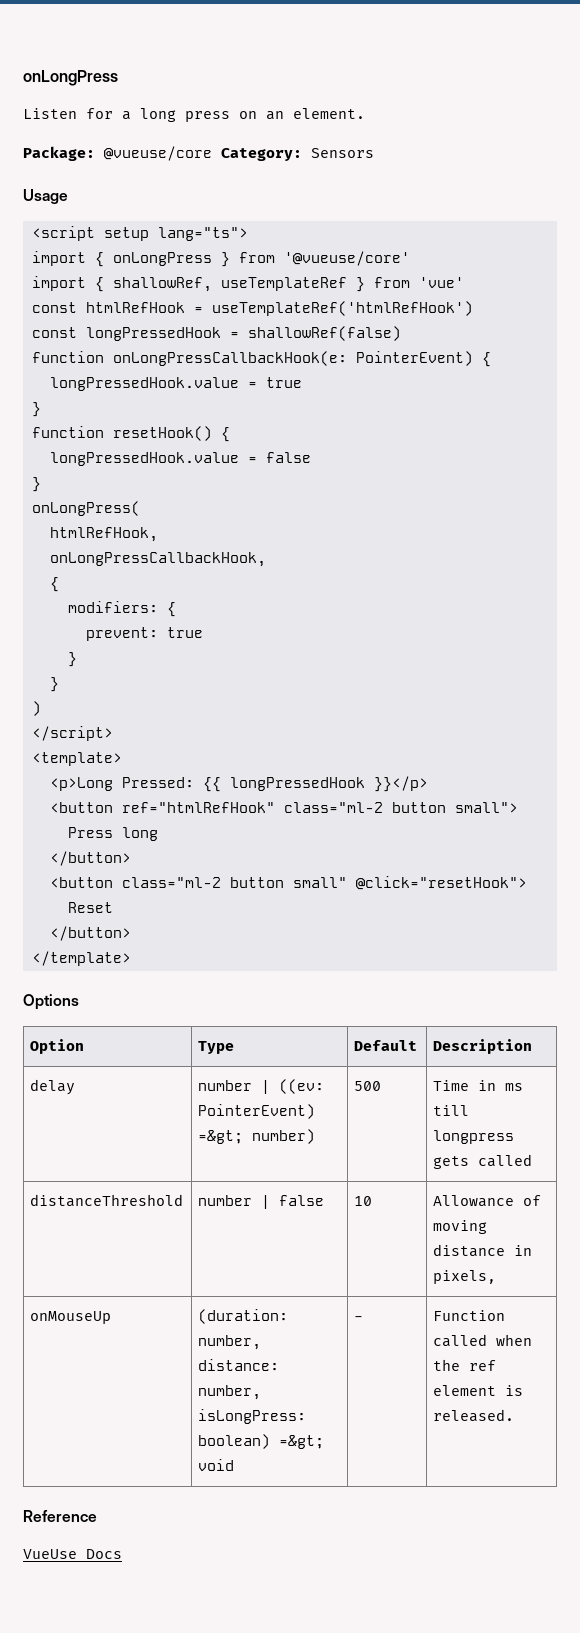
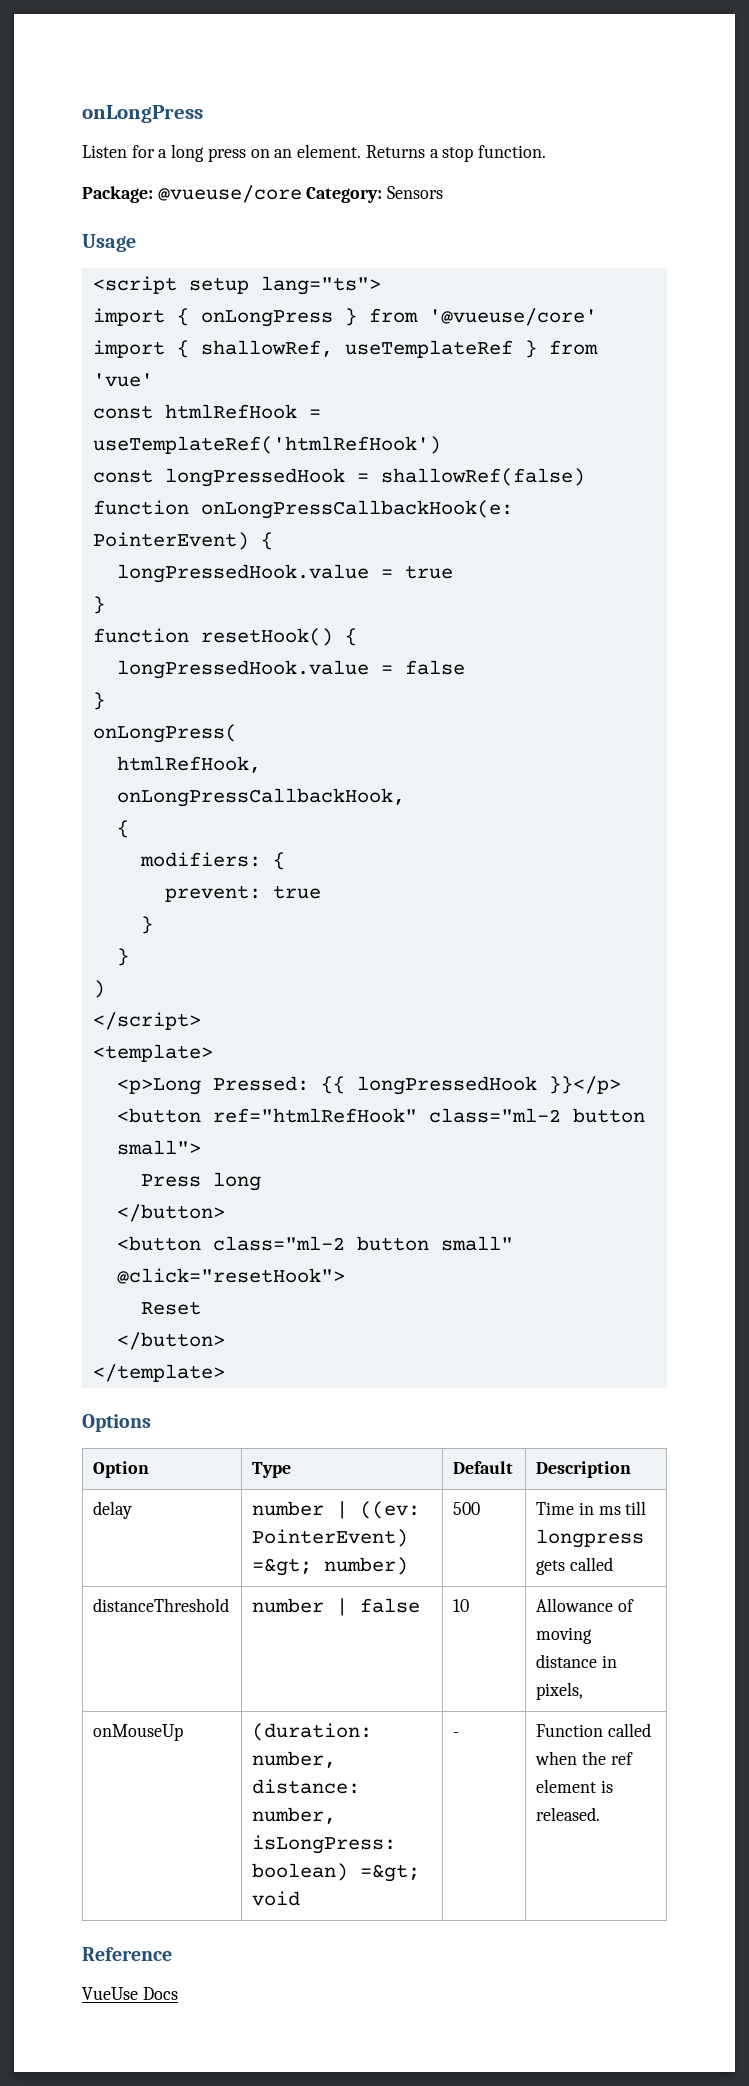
(365, 113) none -> [365,145,546,162] Returns a stop function.

